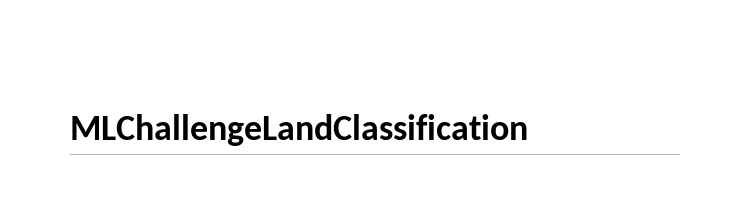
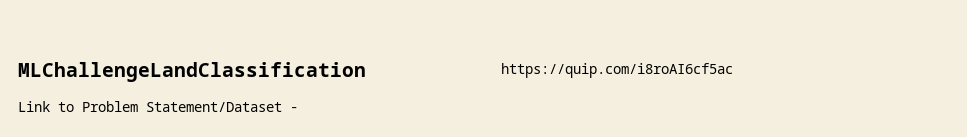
(528, 130) none -> [18,101,298,112] [501,63,733,78] // Link to Problem Statement/Dataset - https://quip.com/i8roAI6cf5ac

